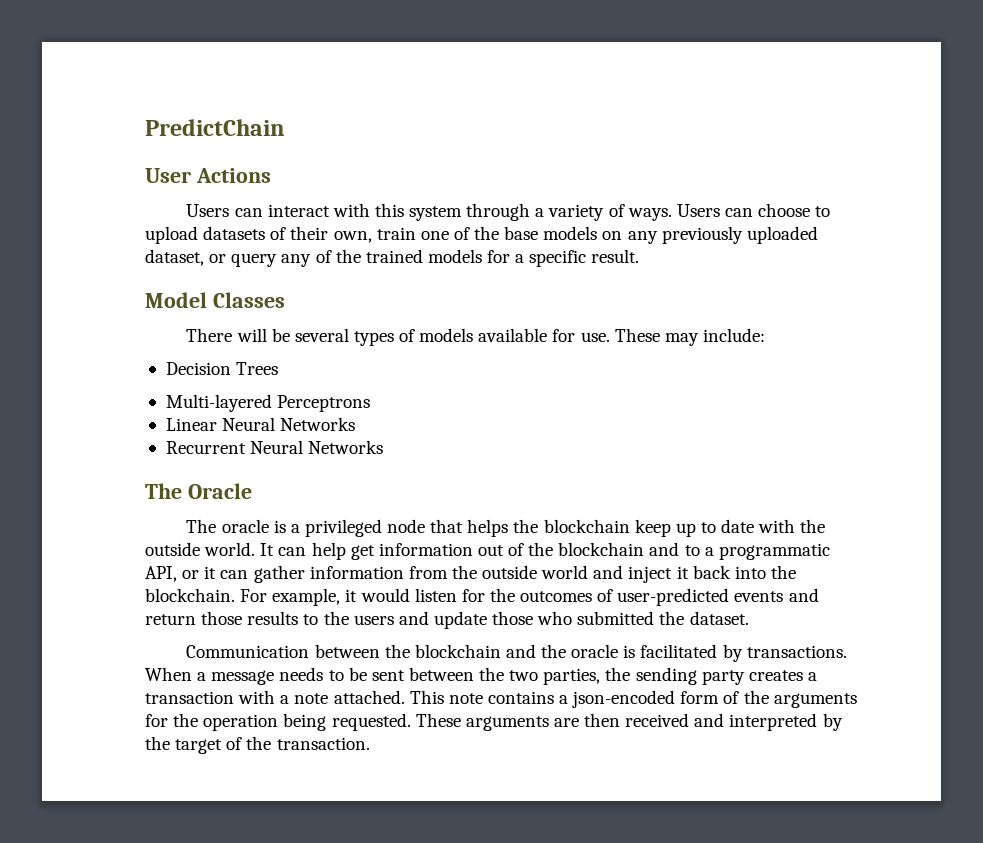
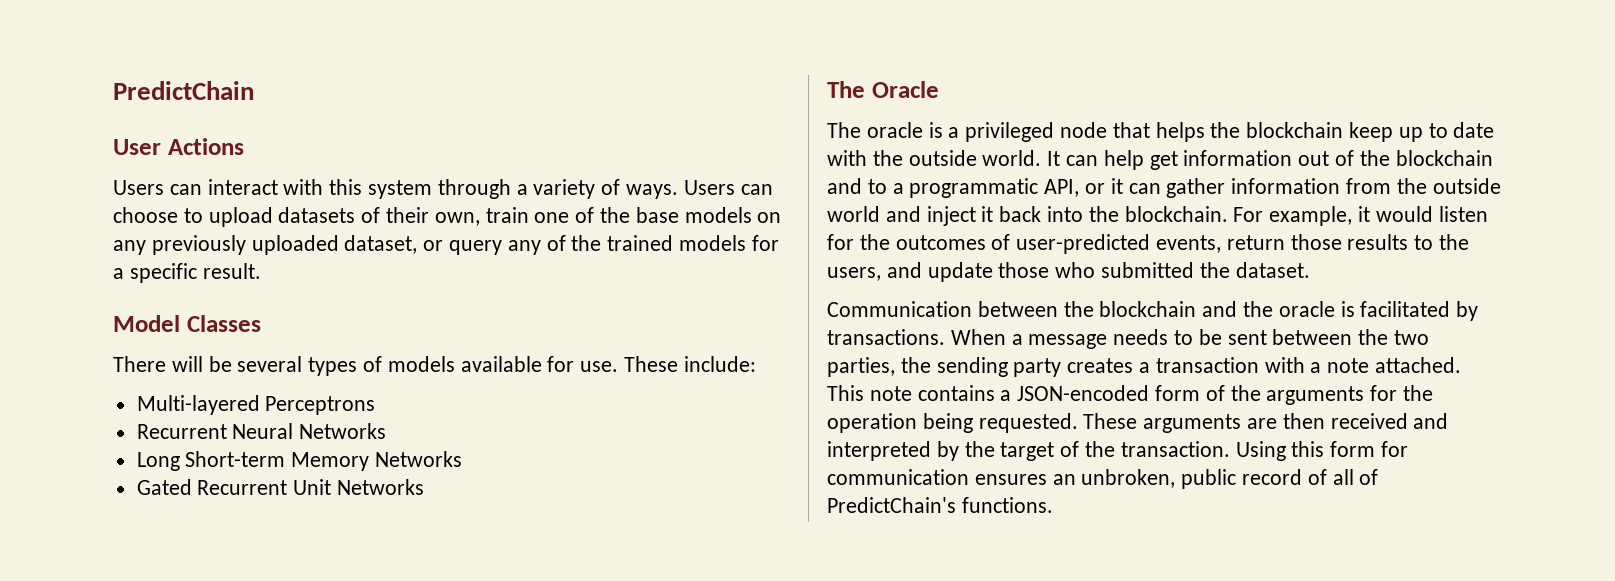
[664,333,699,346] may -> (679, 364) none
[165,362,279,375] // Decision Trees -> (756, 364) none
[165,417,356,431] [165,440,304,454] Linear Neural Networks // Recurrent Neural -> [136,423,387,439] [136,451,463,471] [136,479,332,495] Recurrent Neural Networks // Long Short-term Memory Networks // Gated Recurrent Unit
[734,588,819,602] events and -> [1156,235,1222,253] events,
[353,615,394,625] users -> [827,267,881,281] users,
[572,690,676,708] json-encoded -> [1017,385,1150,401] JSON-encoded
(370, 743) none -> [1235,441,1409,461] [827,469,1379,489] [827,497,1053,513] Using this form for communication ensures an unbroken, public record of all of PredictChain's functions.

